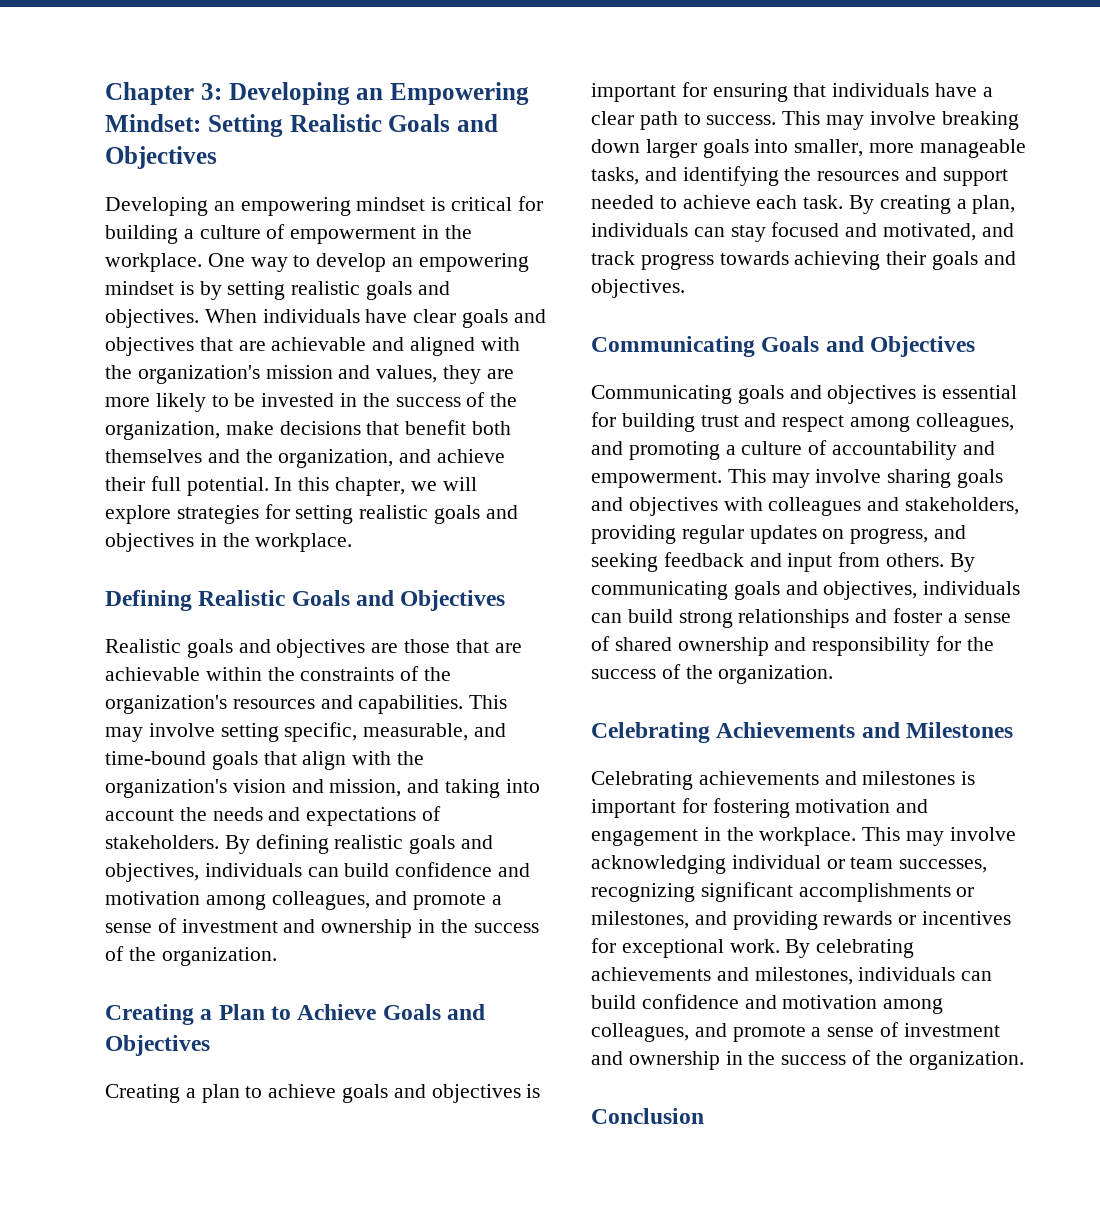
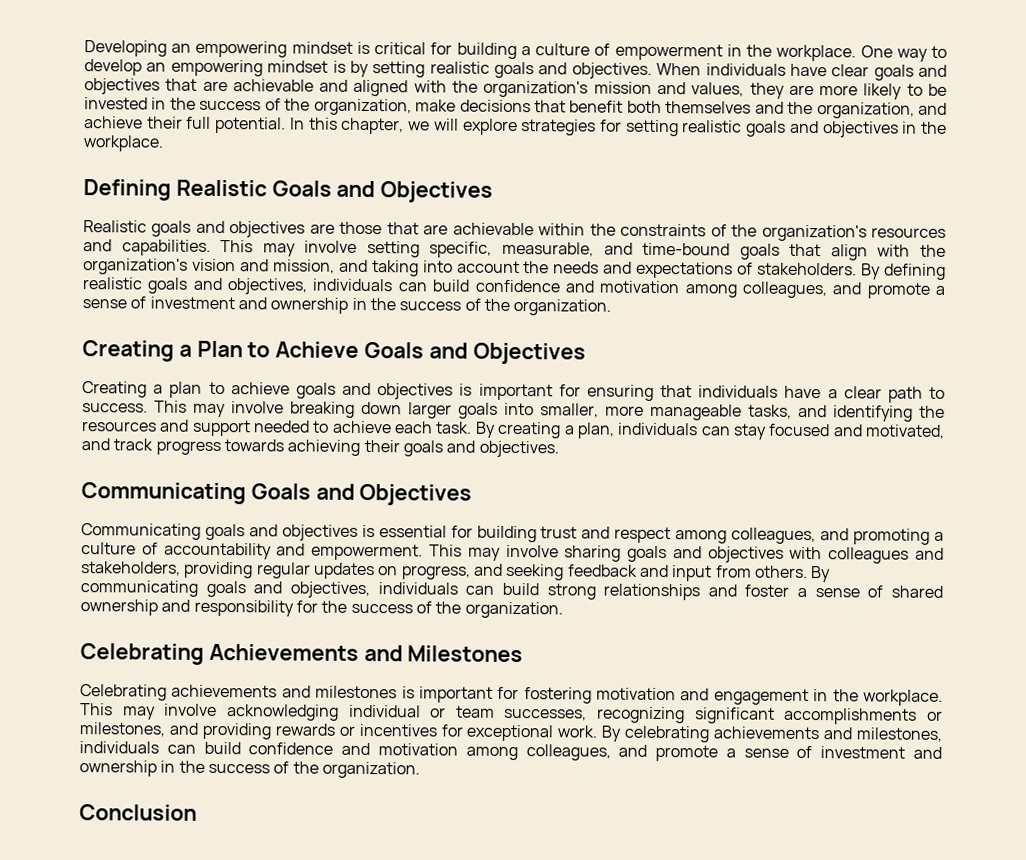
[105,82,529,105] [105,114,498,137] [105,146,217,169] Chapter 3: Developing an Empowering Mindset: Setting Realistic Goals and Objectives // -> (84, 48) none

